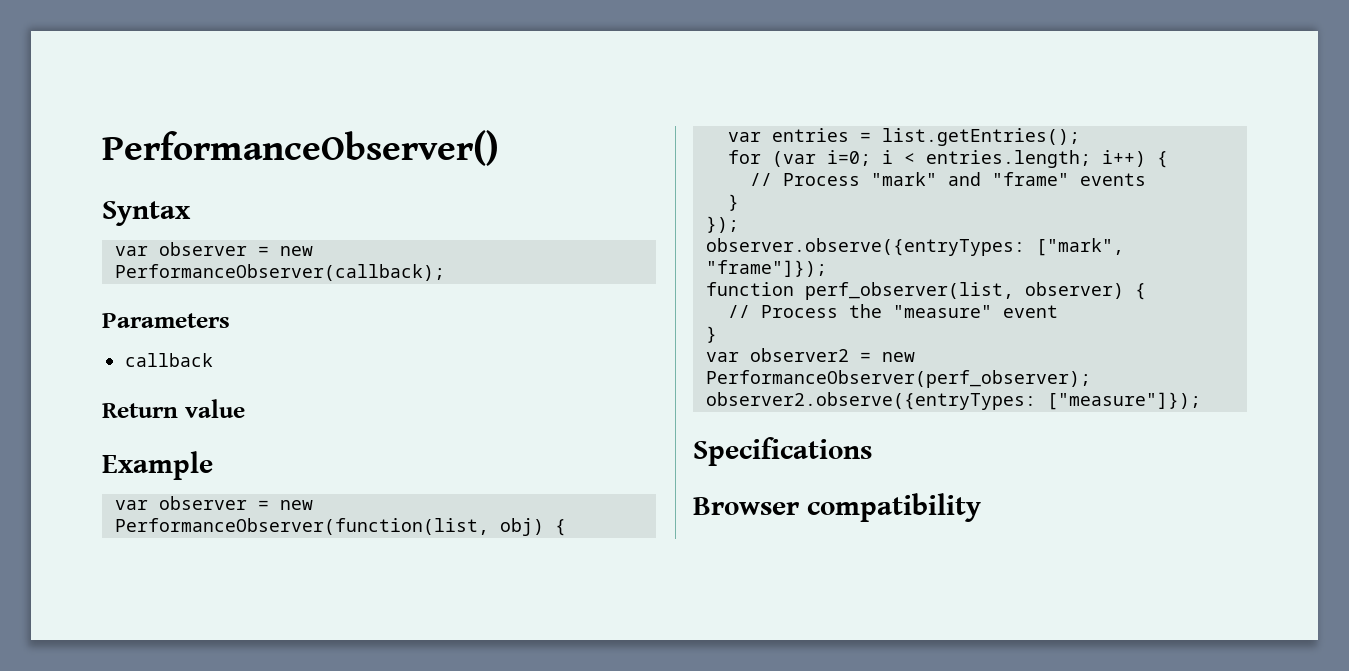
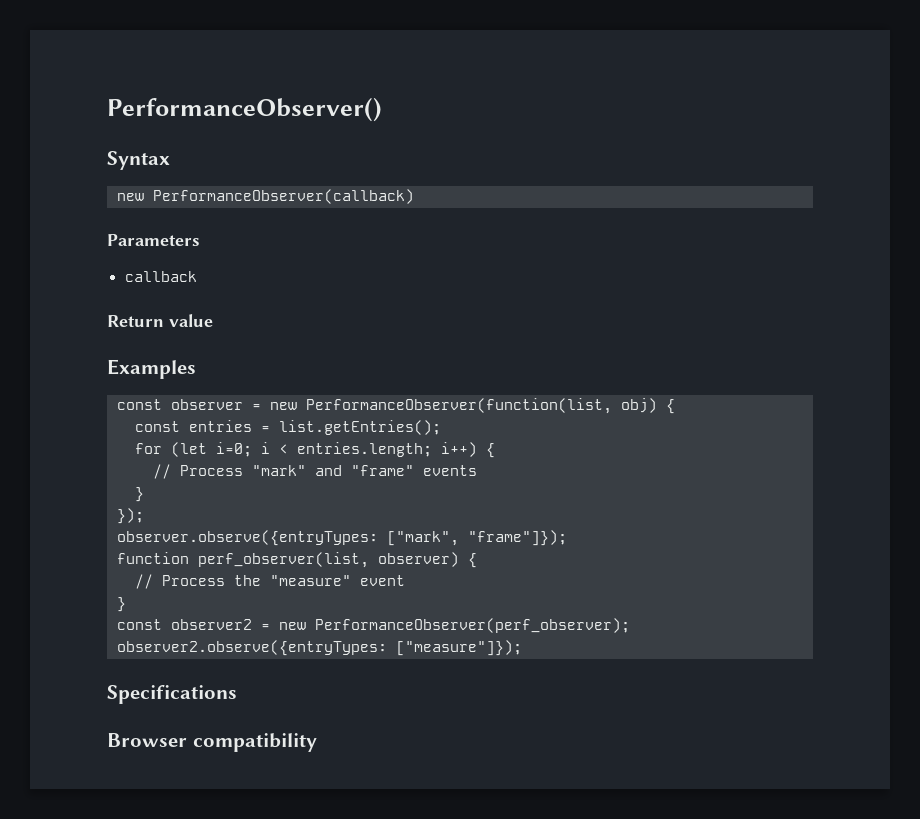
[114,242,313,256] [114,264,445,281] var observer = new PerformanceObserver(callback); -> [116,189,414,204] new PerformanceObserver(callback)
[102,451,213,480] [114,500,148,510] Example // var -> [107,359,196,379] [116,399,162,410] Examples // const
[727,132,761,142] var -> [134,421,180,432] const
[771,151,816,167] (var -> [170,442,207,457] (let
[705,352,739,362] var -> [116,619,162,630] const

